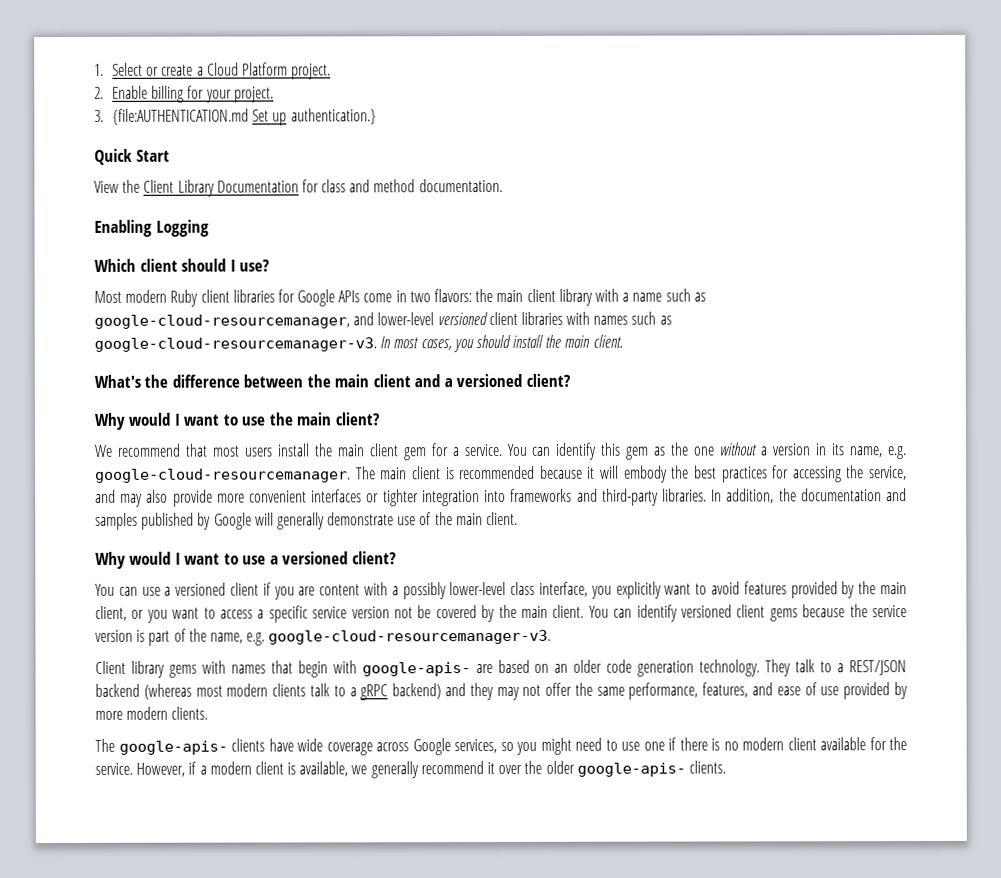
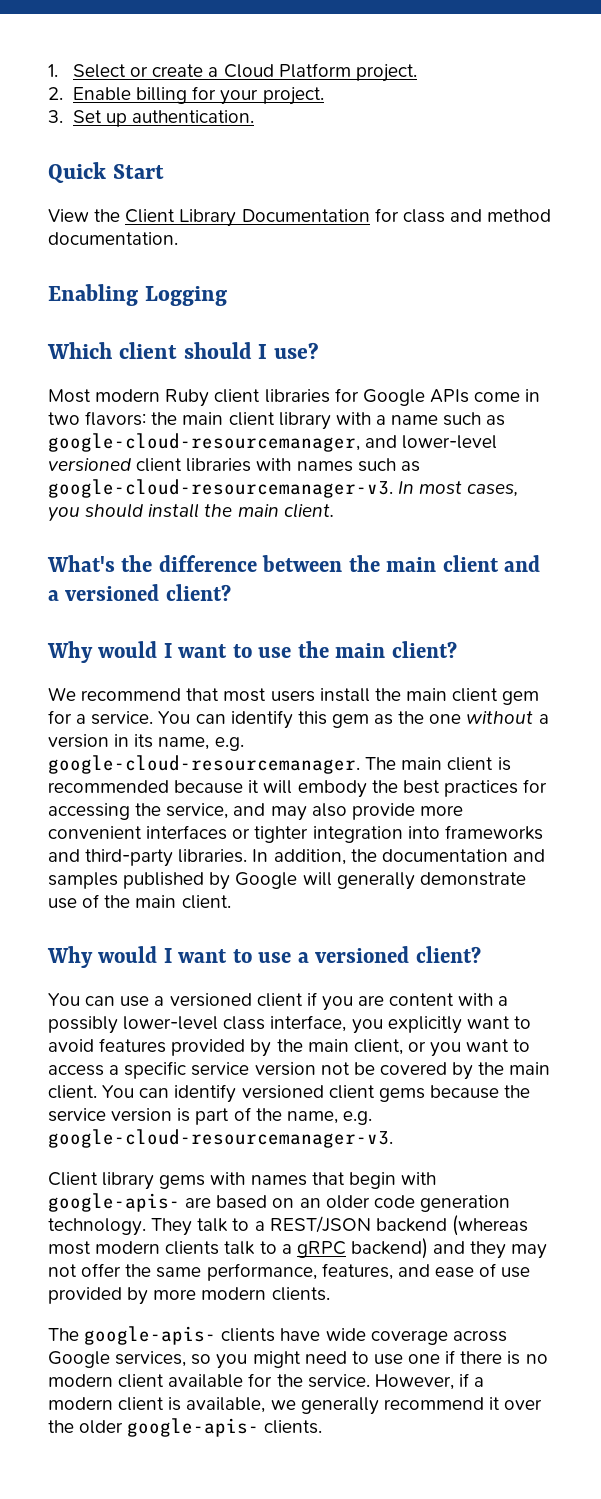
[112,108,250,125] {file:AUTHENTICATION.md -> (63, 116) none
[290,108,377,125] authentication.} -> [132,110,255,123] authentication.

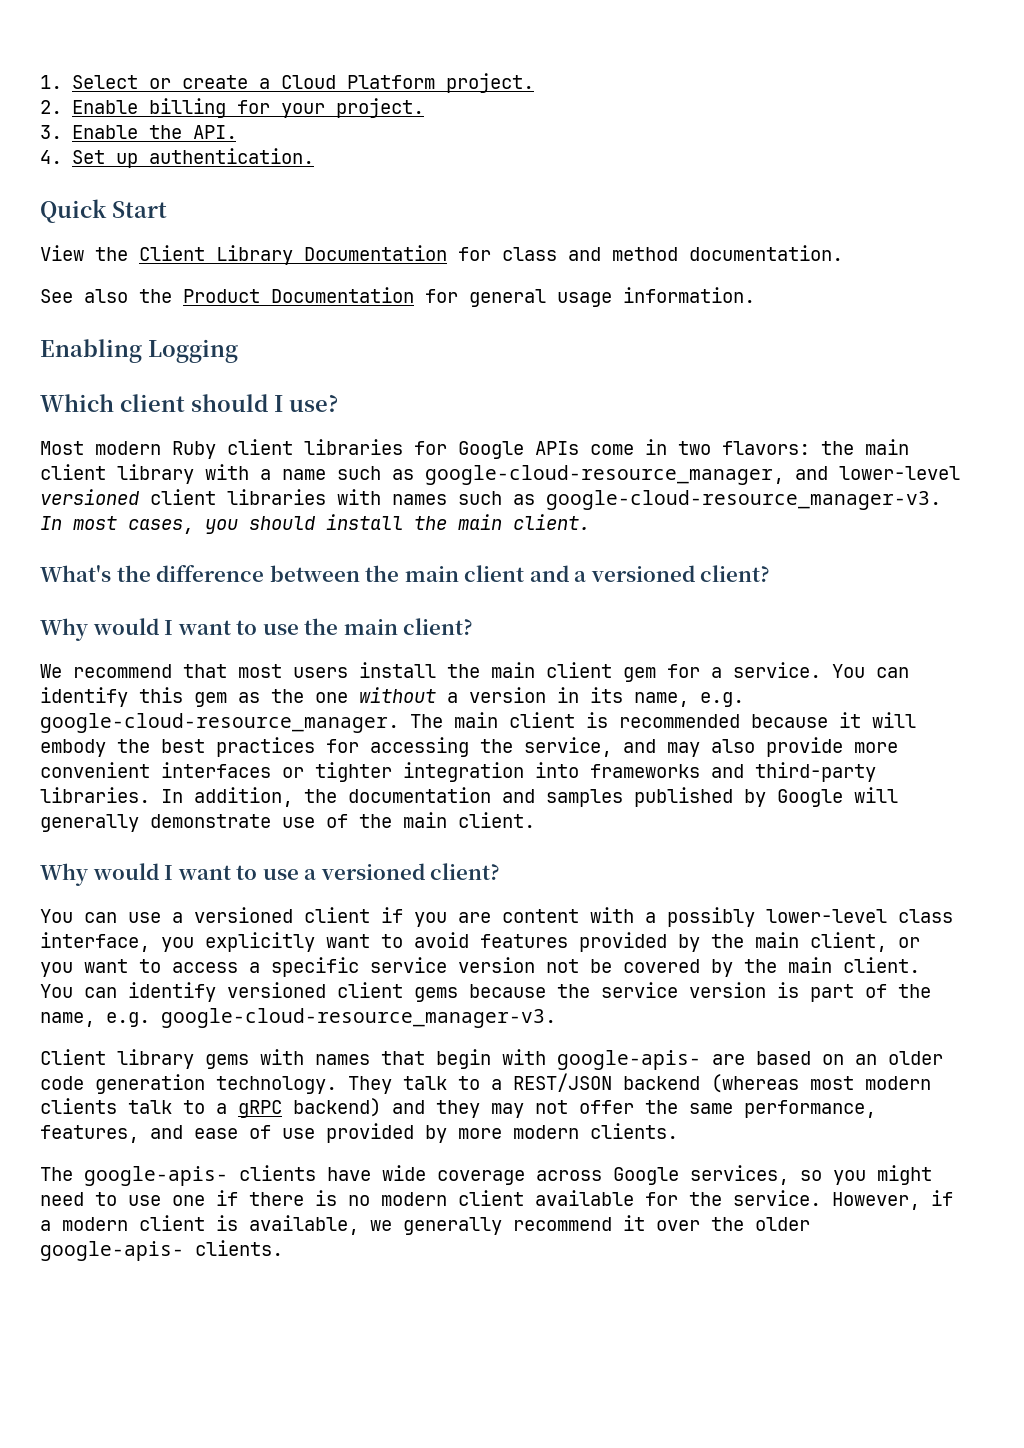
(63, 116) none -> [71,125,237,139] [40,150,62,164] Enable the API. // 4.
(178, 238) none -> [40,287,755,307] // See also the Product Documentation for general usage information.
[48,433,360,452] google-cloud-resourcemanager, -> [425,465,784,485] google-cloud-resource_manager,
[48,479,393,498] google-cloud-resourcemanager-v3. -> [546,490,941,510] google-cloud-resource_manager-v3.
[48,755,360,774] google-cloud-resourcemanager. -> [40,713,399,733] google-cloud-resource_manager.
[48,1129,393,1148] google-cloud-resourcemanager-v3. -> [161,1008,556,1028] google-cloud-resource_manager-v3.

